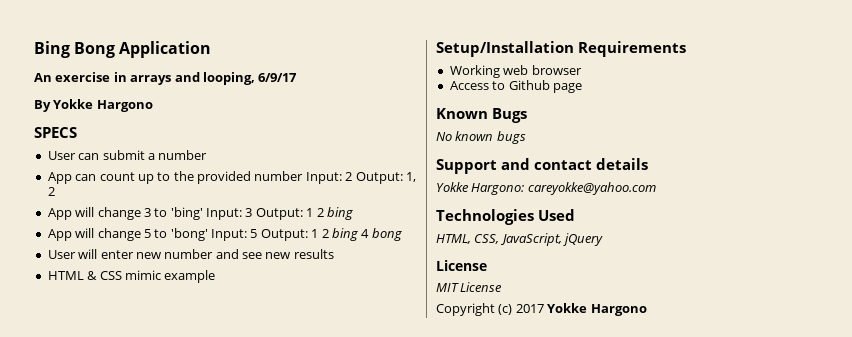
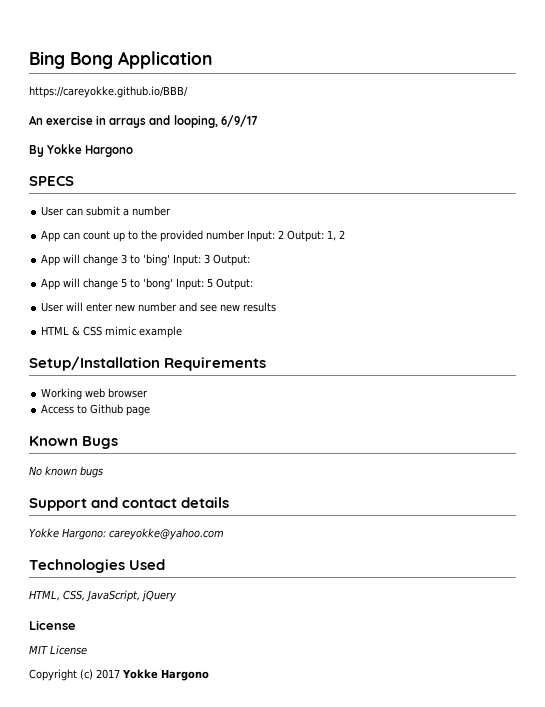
(212, 49) none -> [29,86,188,98] // https://careyokke.github.io/BBB/
[306,207,353,220] 1 2 bing -> (251, 260) none
[311,228,402,241] 1 2 bing 4 bong -> (254, 284) none

